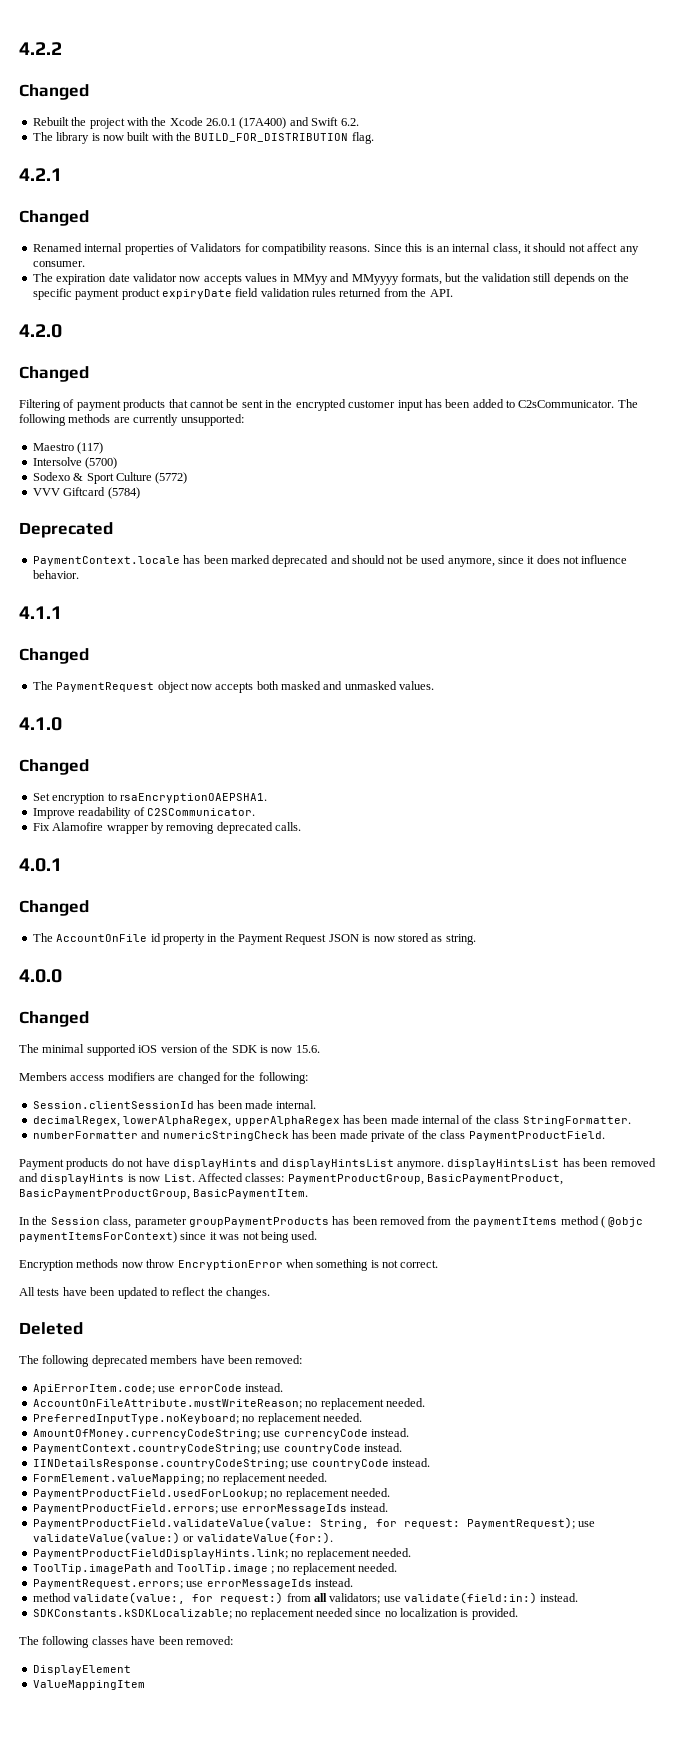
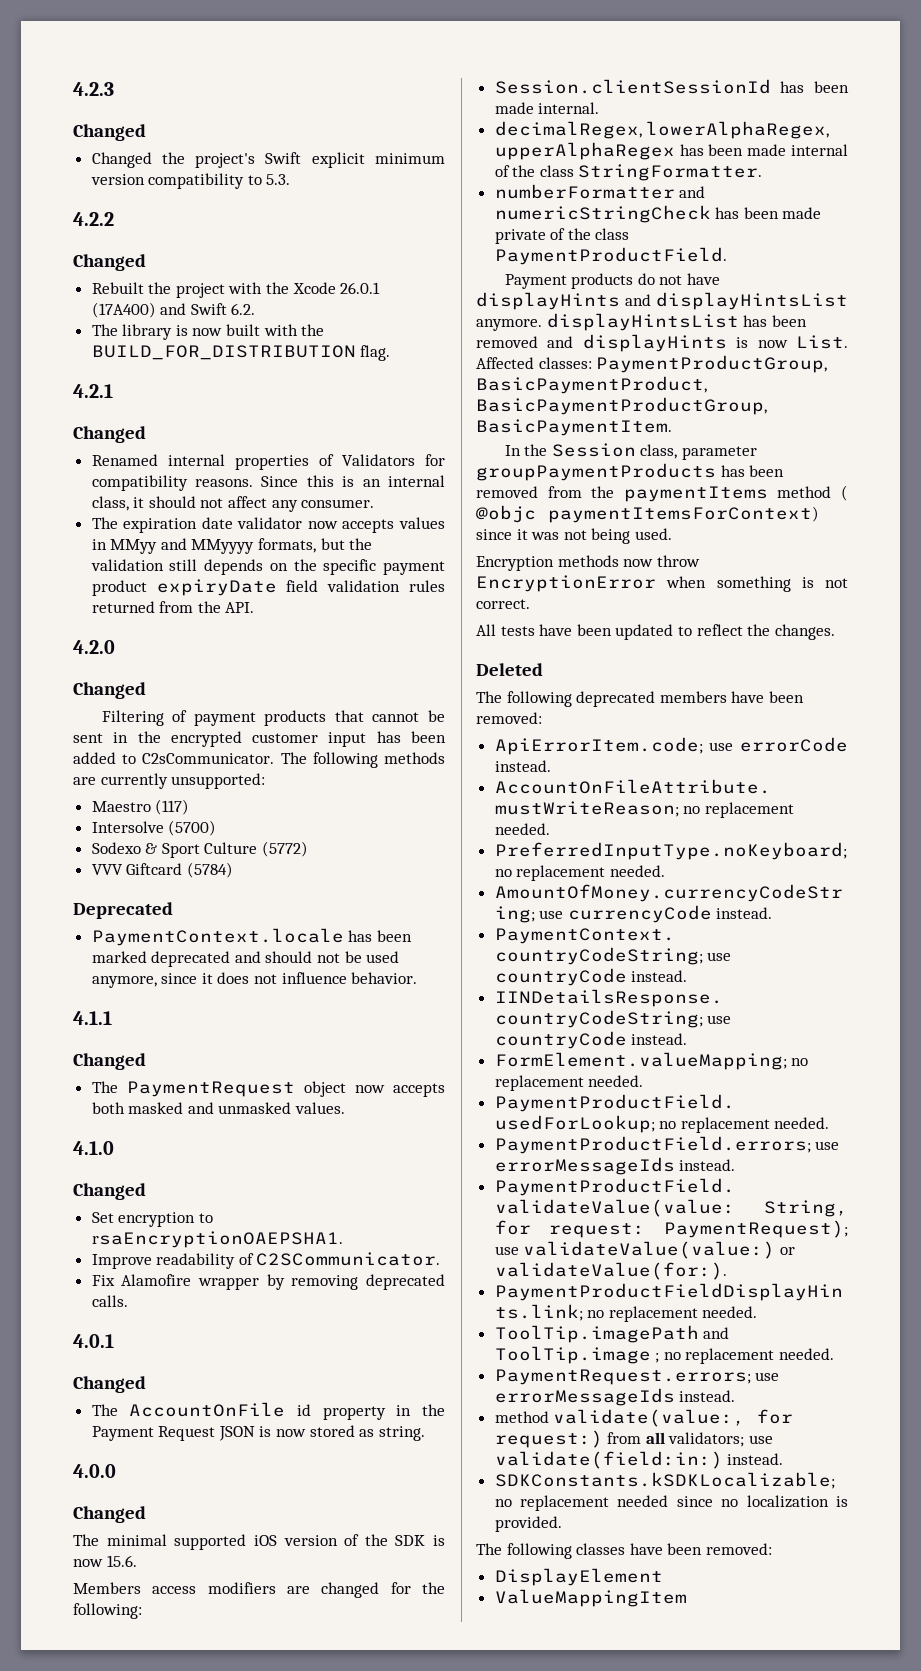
(19, 48) none -> [73,82,114,96] [73,124,146,141] [91,152,445,168] [90,173,291,189] 4.2.3 // Changed // Changed the project's Swift explicit minimum version compatibility to 5.3. //

